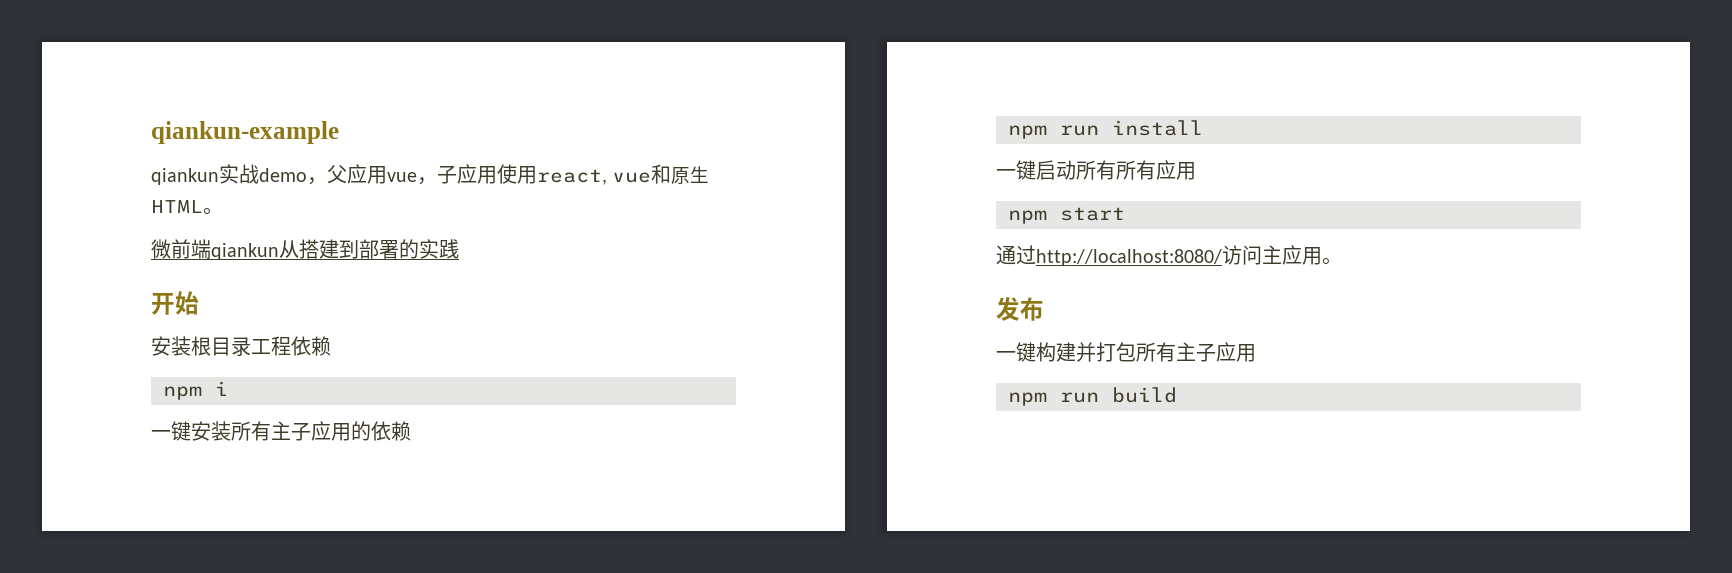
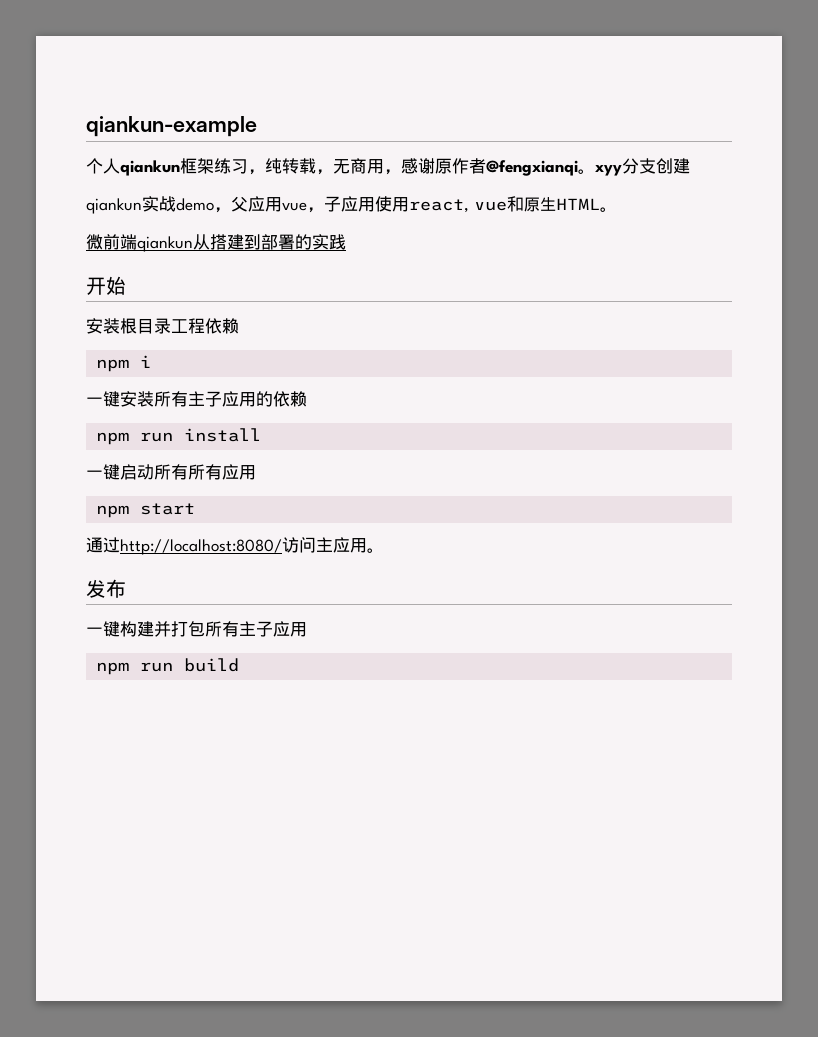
(339, 132) none -> [86,158,690,176] // 个人qiankun框架练习，纯转载，无商用，感谢原作者@fengxianqi。xyy分支创建

